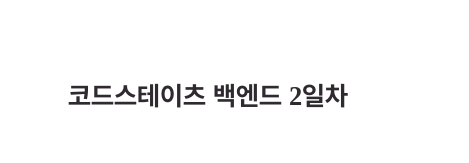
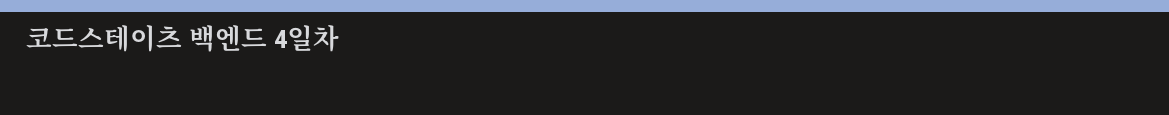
[289,83,349,108] 2일차 -> [274,25,340,52] 4일차

